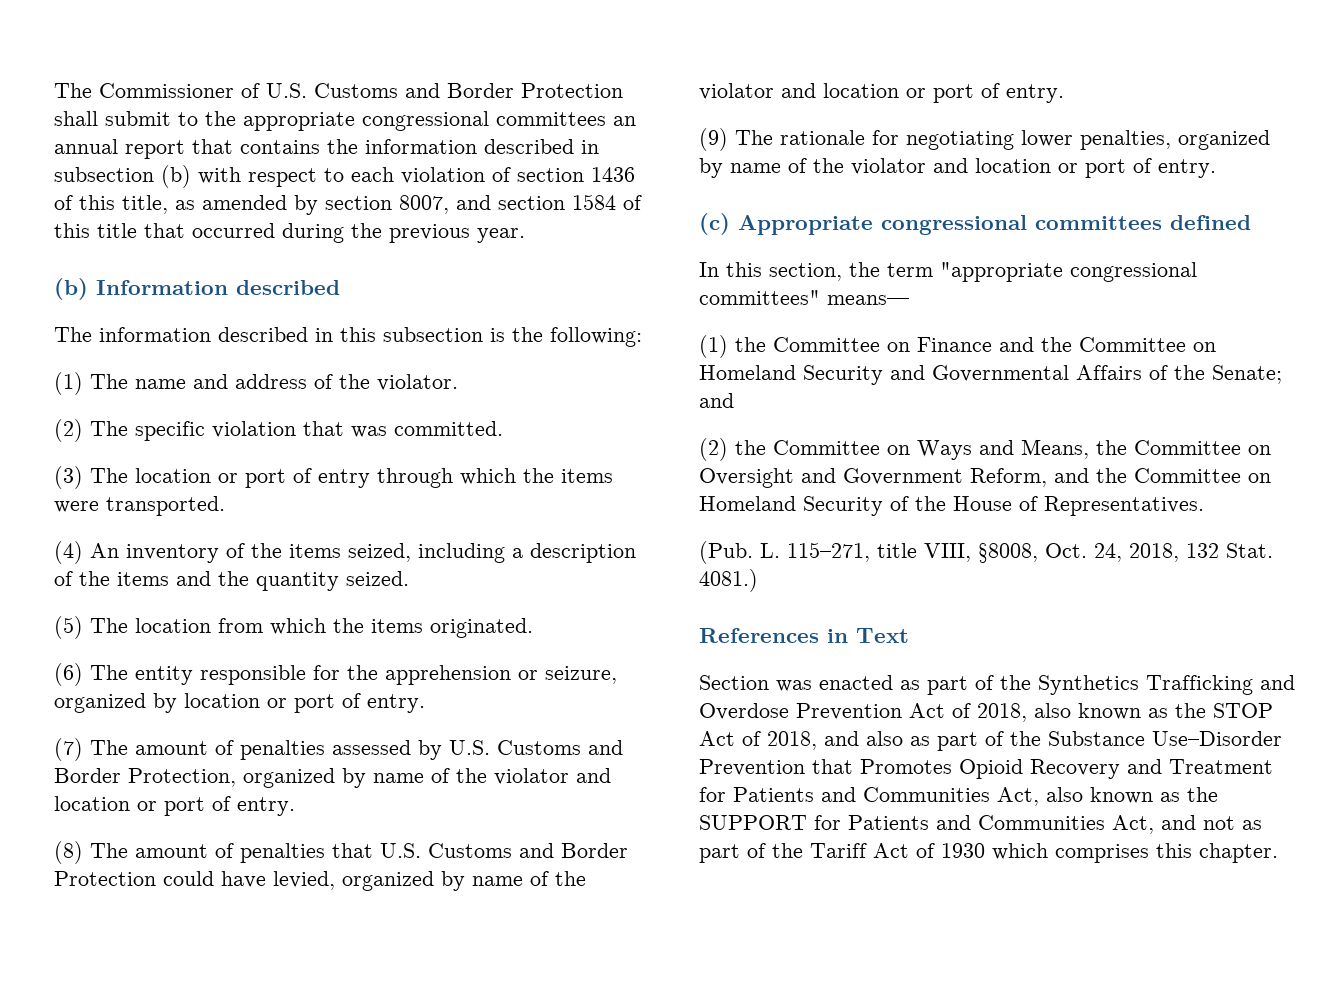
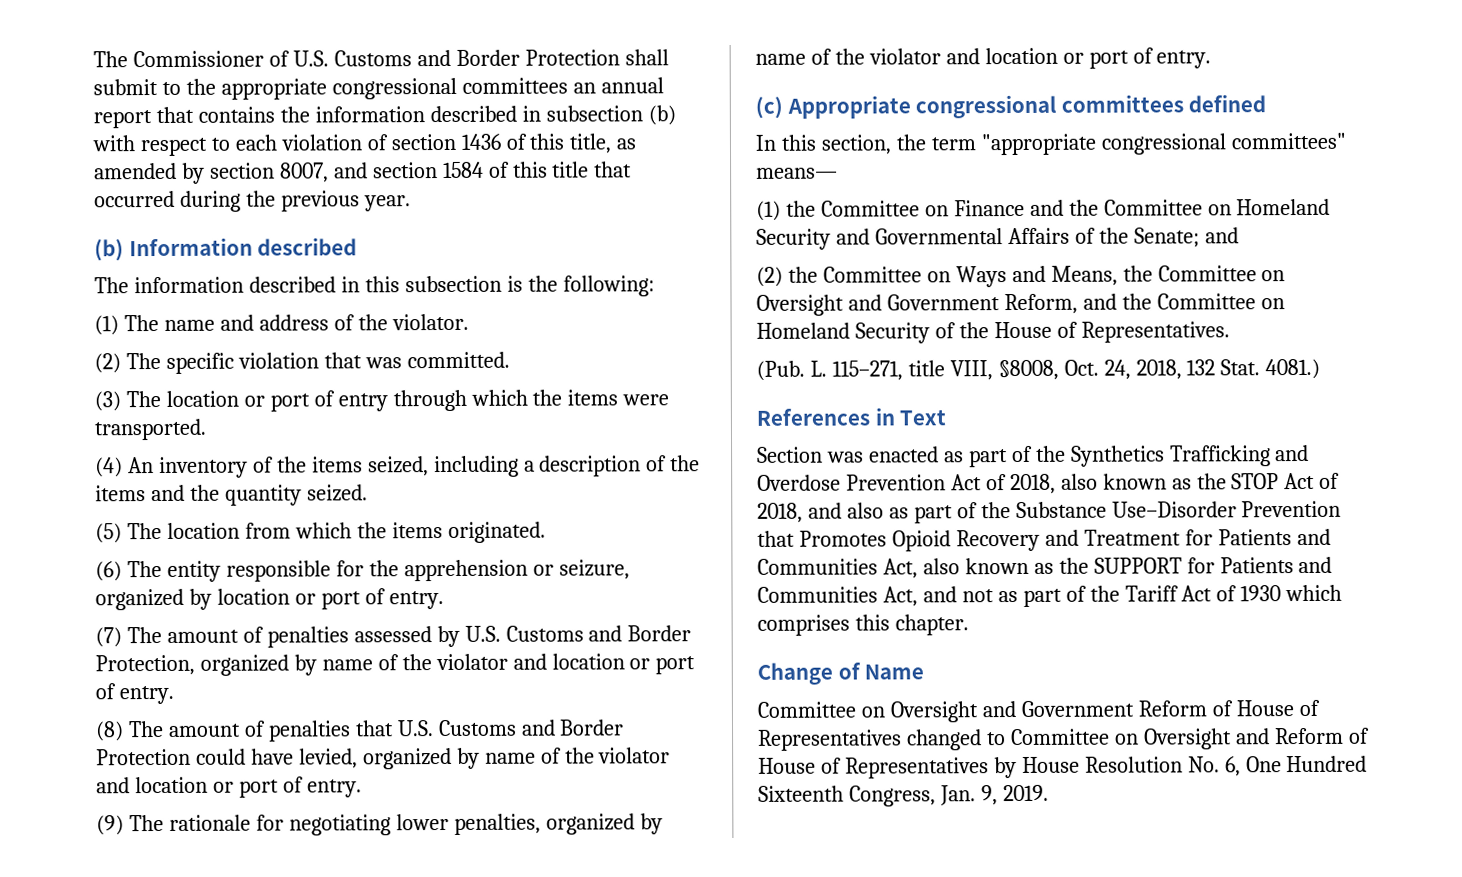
(1278, 853) none -> [757,662,925,685] [757,699,1320,723] [758,727,1370,751] [758,755,1368,779] [758,784,1049,807] // Change of Name // Committee on Oversight and Government Reform of House of Representatives changed to Committee on Oversight and Reform of House of Representatives by House Resolution No. 6, One Hundred Sixteenth Congress, Jan. 9, 2019.

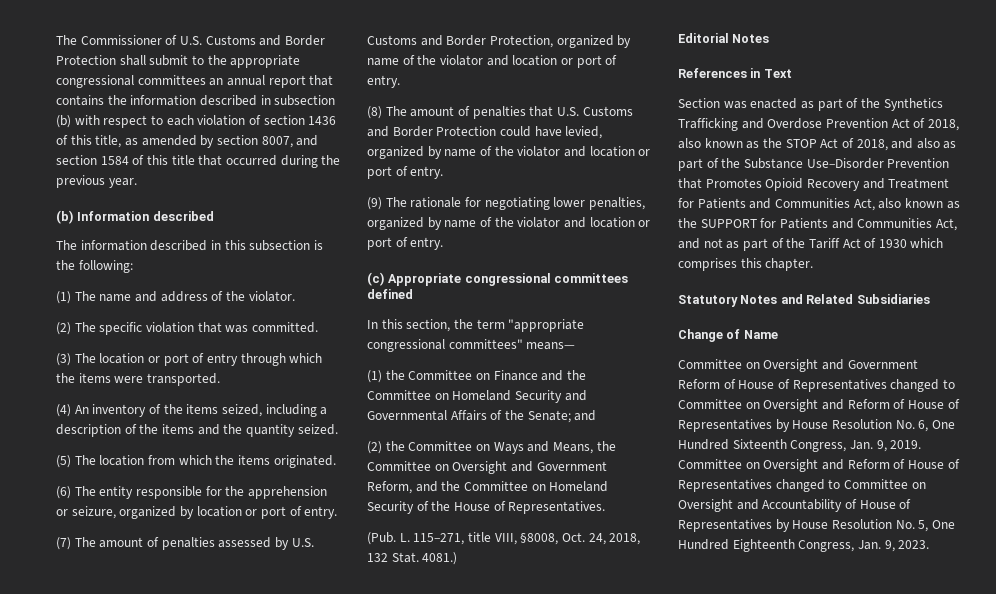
(1321, 369) none -> [678,33,770,43] // Editorial Notes
(969, 625) none -> [678,294,930,307] // Statutory Notes and Related Subsidiaries
(1049, 793) none -> [678,459,960,472] [678,479,926,492] [678,499,912,512] [678,519,955,532] [678,539,930,552] Committee on Oversight and Reform of House of Representatives changed to Committee on Oversight and Accountability of House of Representatives by House Resolution No. 5, One Hundred Eighteenth Congress, Jan. 9, 2023.

